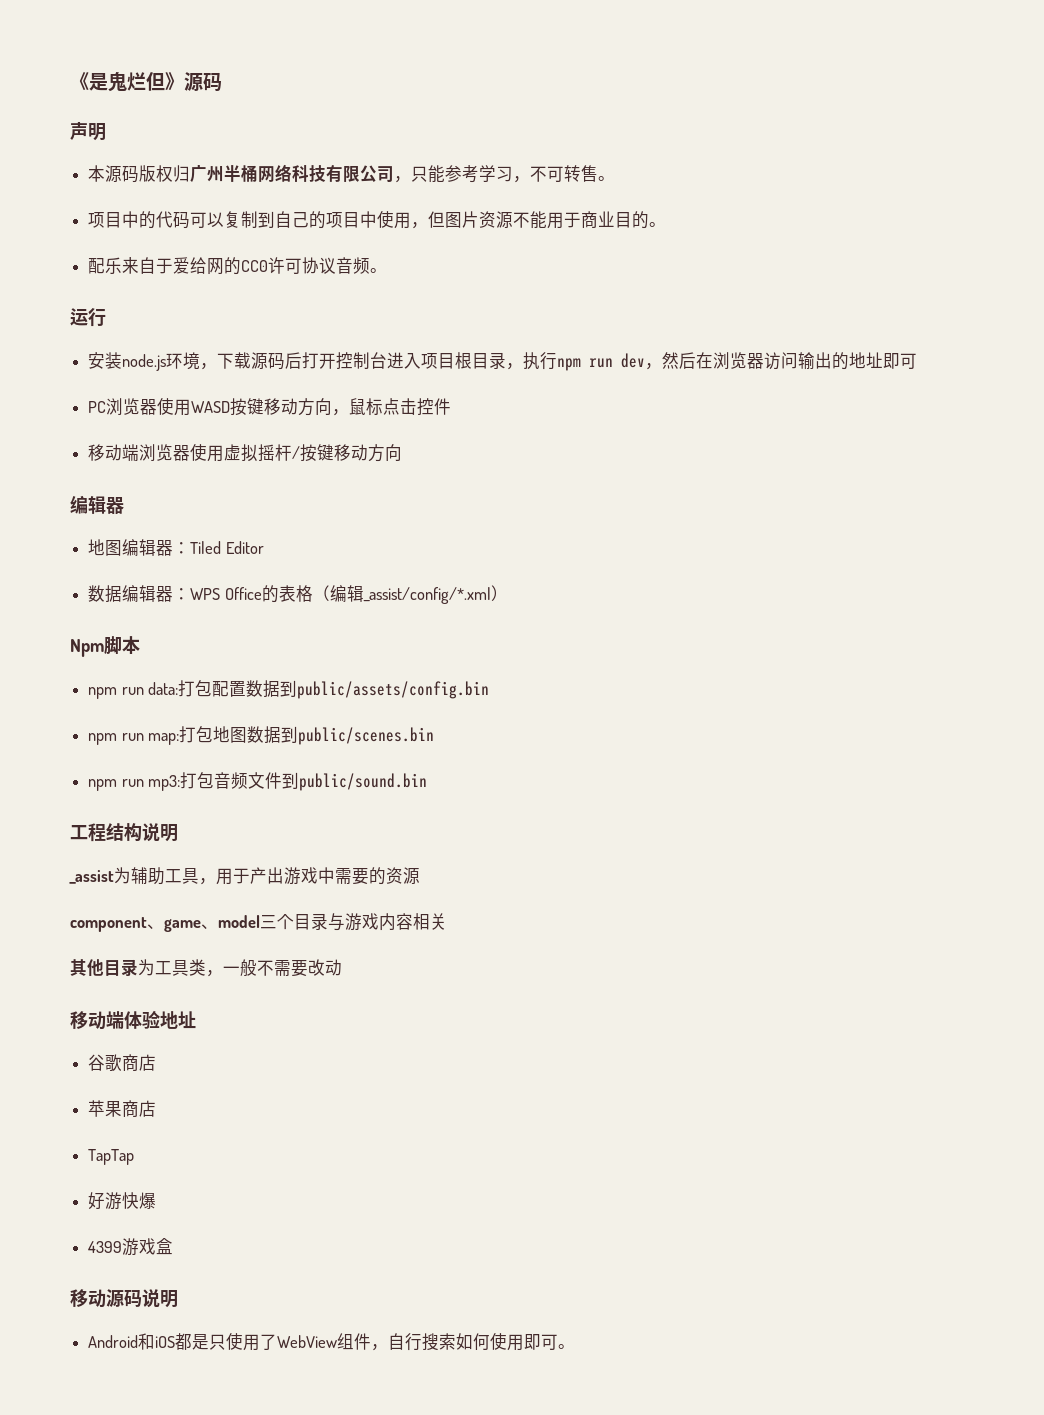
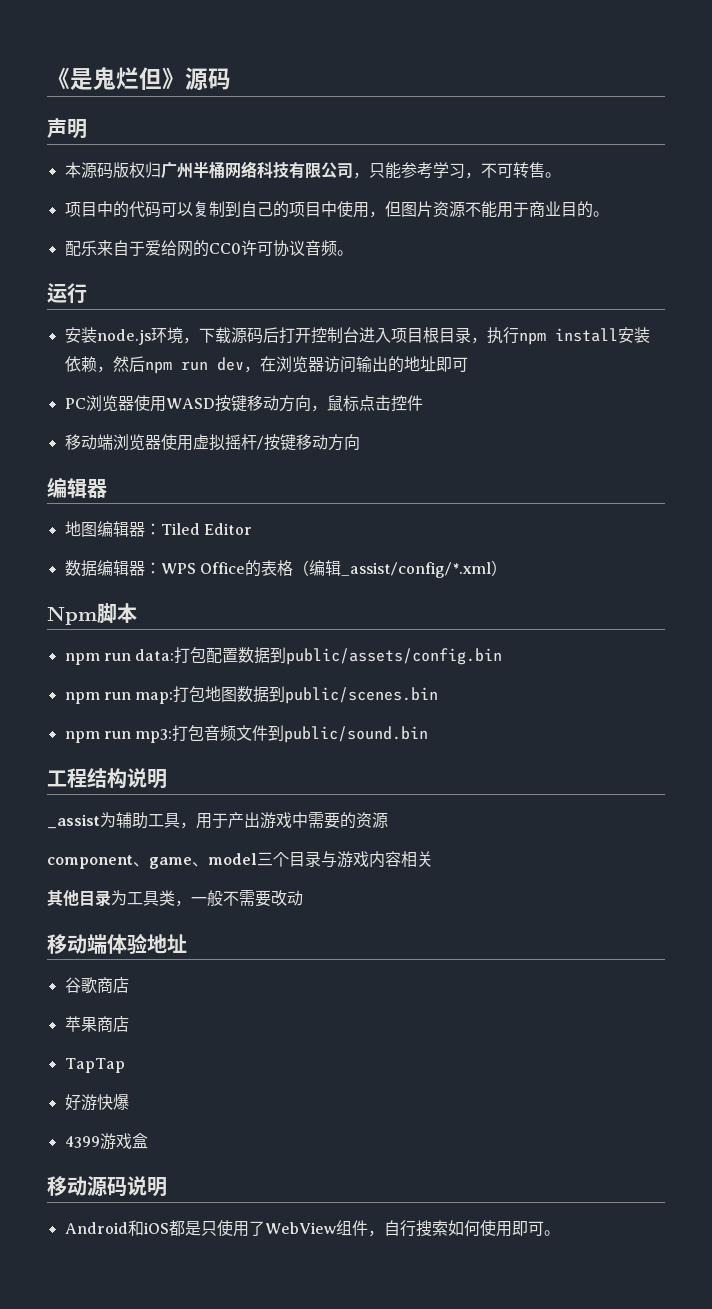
(582, 364) none -> [554,327,650,343] [64,356,172,374] install安装依赖，然后npm
[662,352,697,369] 然后 -> (260, 369) none

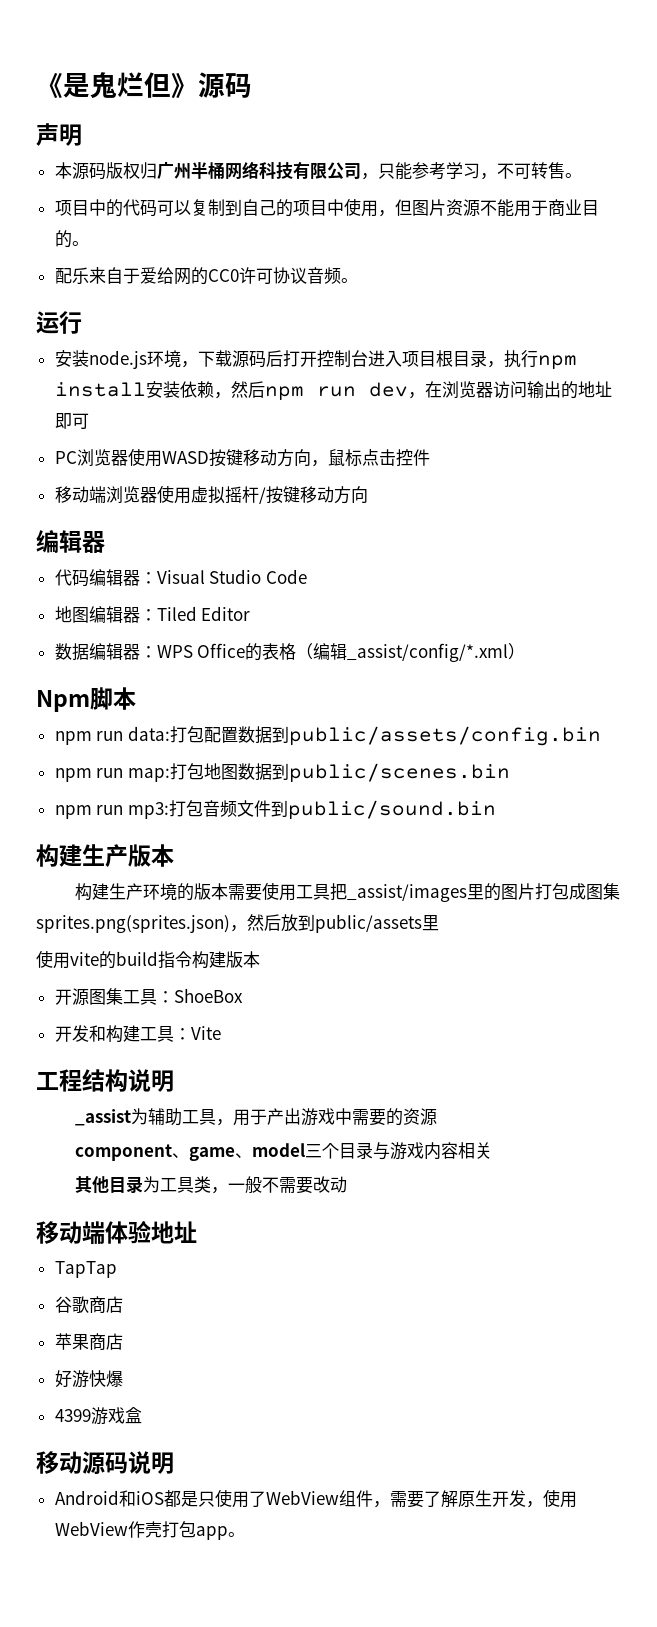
(107, 488) none -> [54,569,307,587] // 代码编辑器：Visual Studio Code
(429, 734) none -> [36,844,174,868] [74,882,620,902] [36,914,439,933] [36,950,260,969] [54,988,243,1006] [54,1025,221,1043] // 构建生产版本 // 构建生产环境的版本需要使用工具把_assist/images里的图片打包成图集sprites.png(sprites.json)，然后放到public/assets里 // 使用vite的build指令构建版本 // 开源图集工具：ShoeBox // 开发和构建工具：Vite
(187, 943) none -> [54,1261,117,1278] // TapTap
[64,1058,125,1073] // TapTap -> (123, 1341) none
[383,1220,544,1237] 自行搜索如何使用即可 -> [389,1489,577,1508] [54,1521,228,1540] 需要了解原生开发，使用WebView作壳打包app

